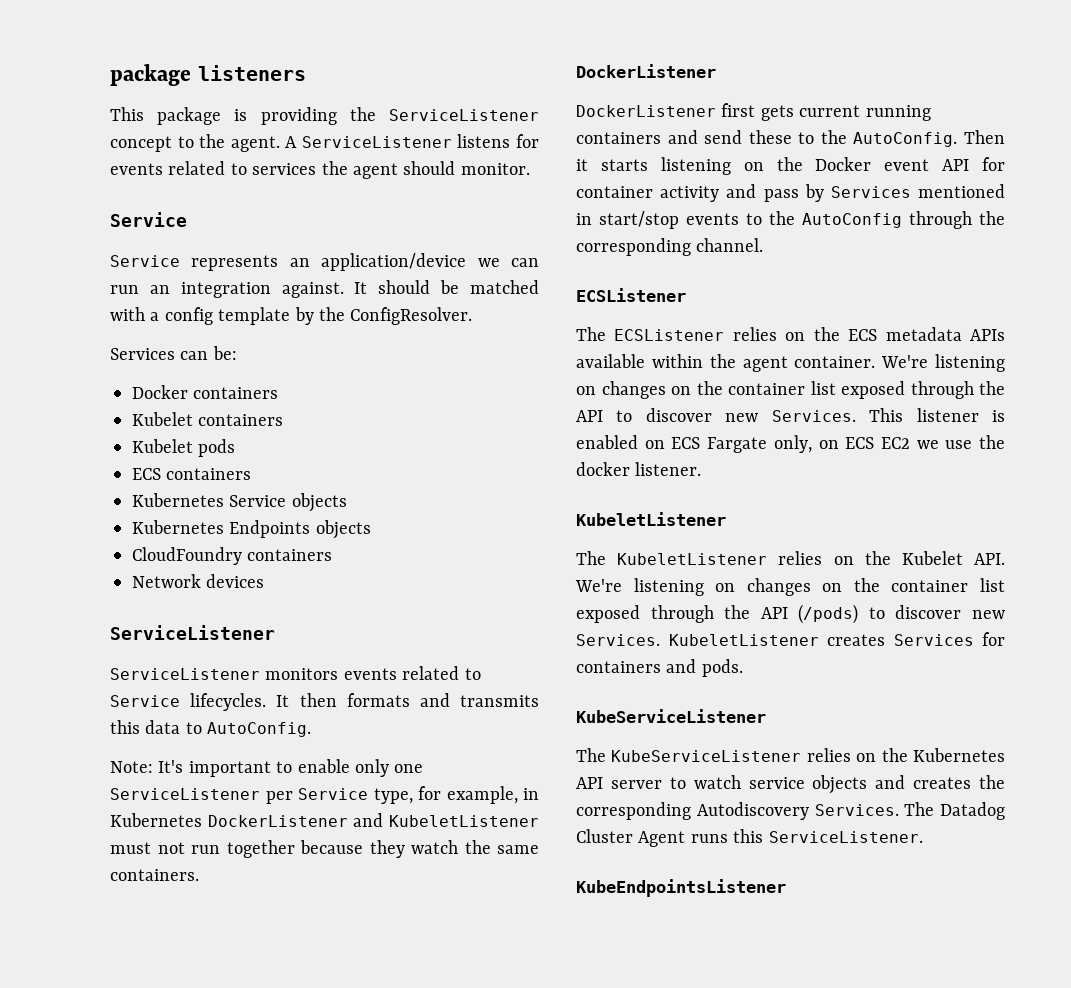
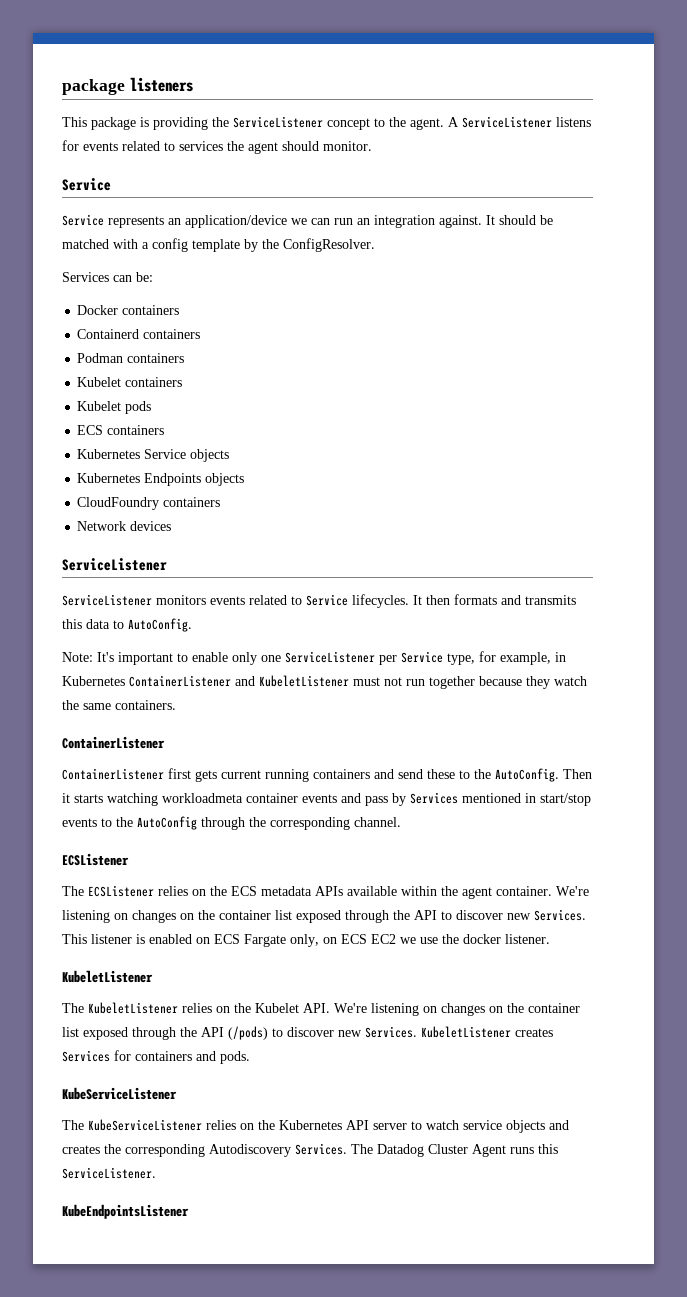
(279, 393) none -> [77,329,201,339] [77,353,185,363] // Containerd containers // Podman containers
[207,815,348,827] DockerListener -> [129,675,231,687] ContainerListener
[576,64,716,78] [576,105,716,117] DockerListener // DockerListener -> [62,736,165,749] [62,768,164,780] ContainerListener // ContainerListener
[660,157,1005,175] [576,186,720,202] listening on the Docker event API for container activity -> [107,793,337,806] watching workloadmeta container events

